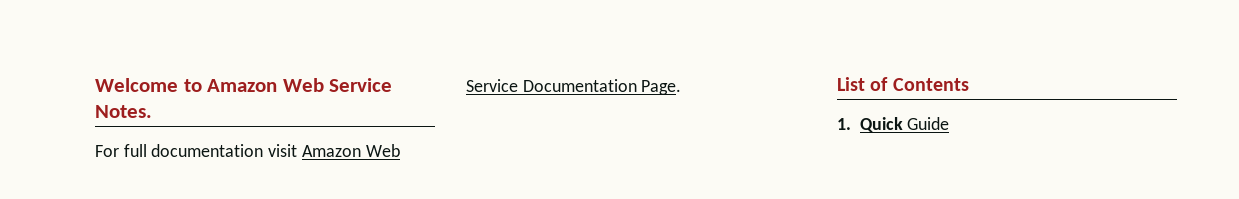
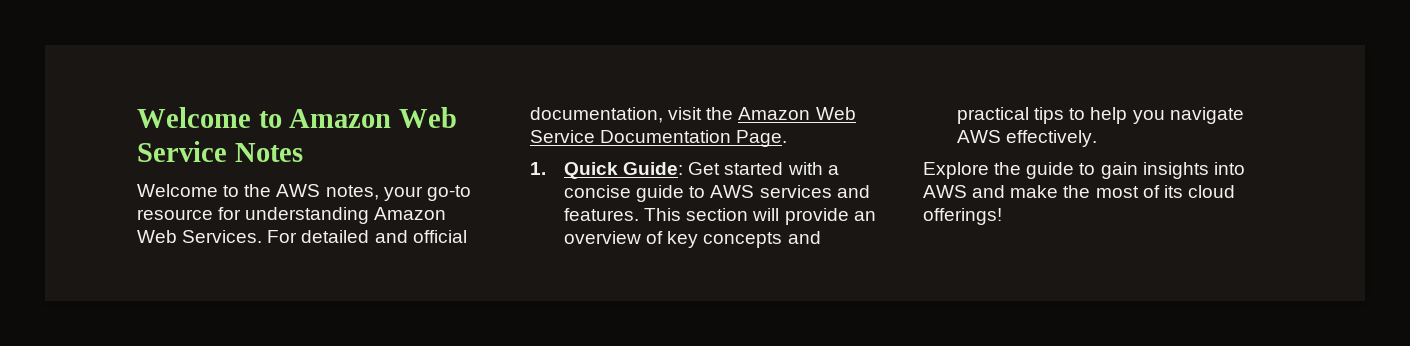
[95,105,152,118] [95,144,298,157] Notes. // For full documentation visit -> [234,143,303,162] [137,184,471,201] [137,207,447,224] [137,230,467,243] [530,107,734,123] Notes // Welcome to the AWS notes, your go-to resource for understanding Amazon Web Services. For detailed and official documentation, visit the
[837,77,969,91] // List of Contents -> (788, 138) none
[907,117,950,130] Guide -> [623,162,839,175] [564,185,870,202] [564,208,876,225] [564,231,821,248] [957,107,1244,124] [957,130,1098,147] [923,162,1245,179] [923,185,1235,198] [923,208,1002,225] Guide: Get started with a concise guide to AWS services and features. This section will provide an overview of key concepts and practical tips to help you navigate AWS effectively. // Explore the guide to gain insights into AWS and make the most of its cloud offerings!

